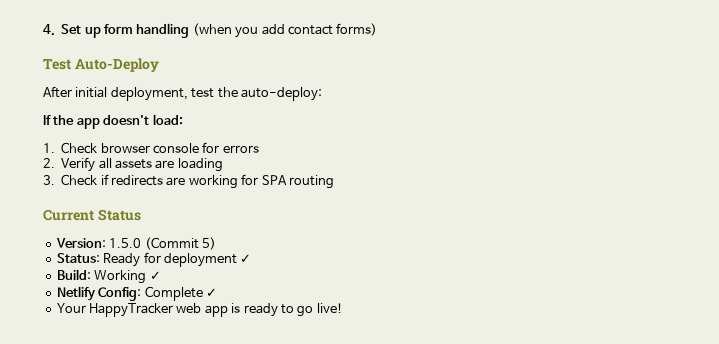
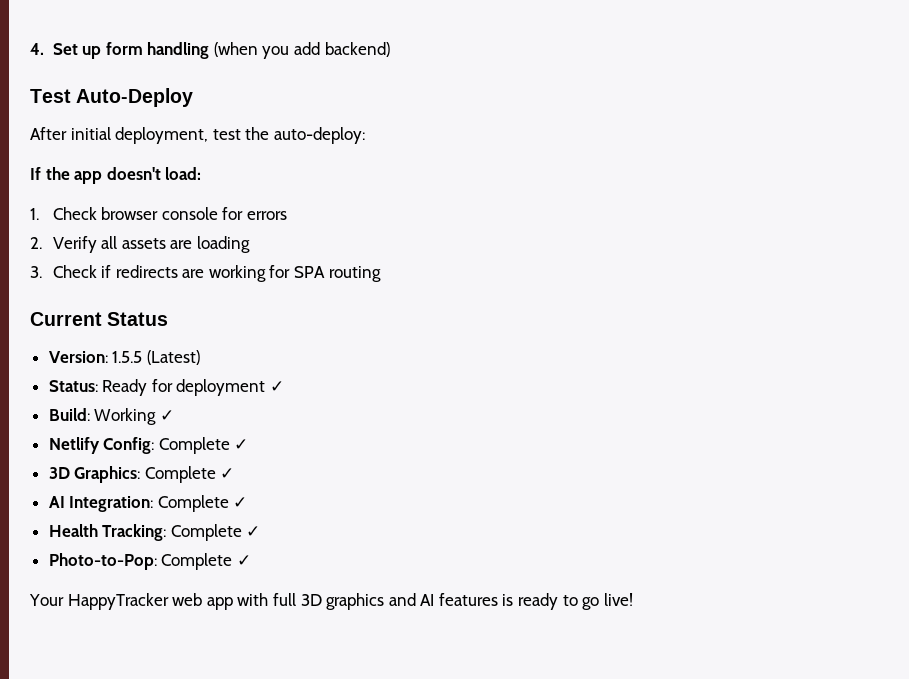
[287,23,378,36] contact forms) -> [324,42,390,57] backend)
[109,237,216,250] 1.5.0 (Commit 5) -> [112,350,200,365] 1.5.5 (Latest)
[56,303,228,317] Your HappyTracker web app -> [48,466,235,483] [48,495,248,512] [48,524,261,541] [48,553,251,570] [29,593,498,610] 3D Graphics: Complete ✓ // AI Integration: Complete ✓ // Health Tracking: Complete ✓ // Photo-to-Pop: Complete ✓ // Your HappyTracker web app with full 3D graphics and AI features

